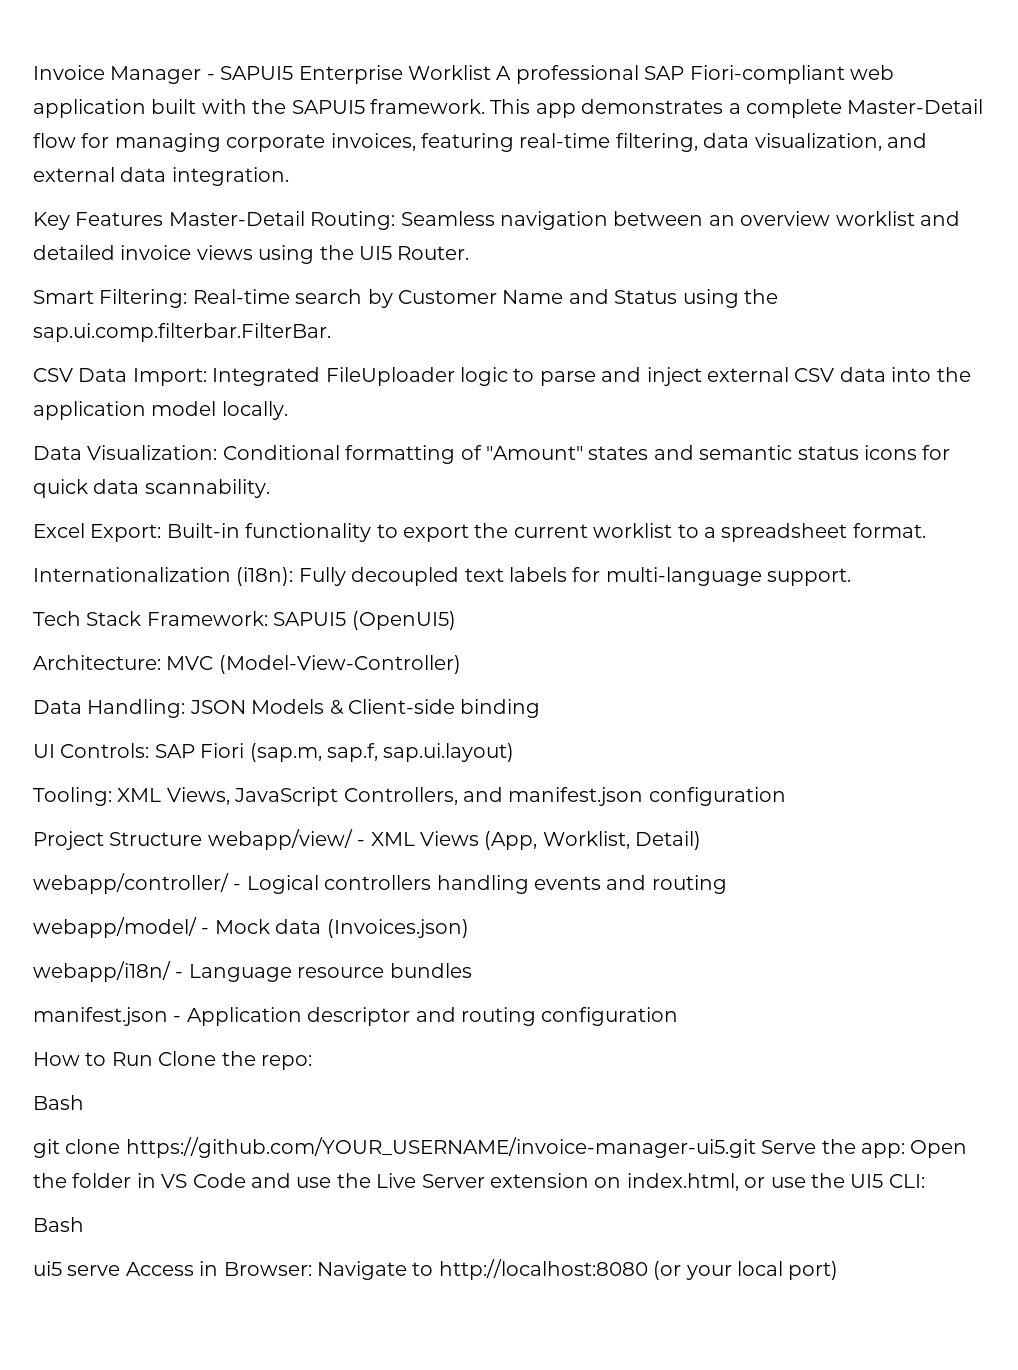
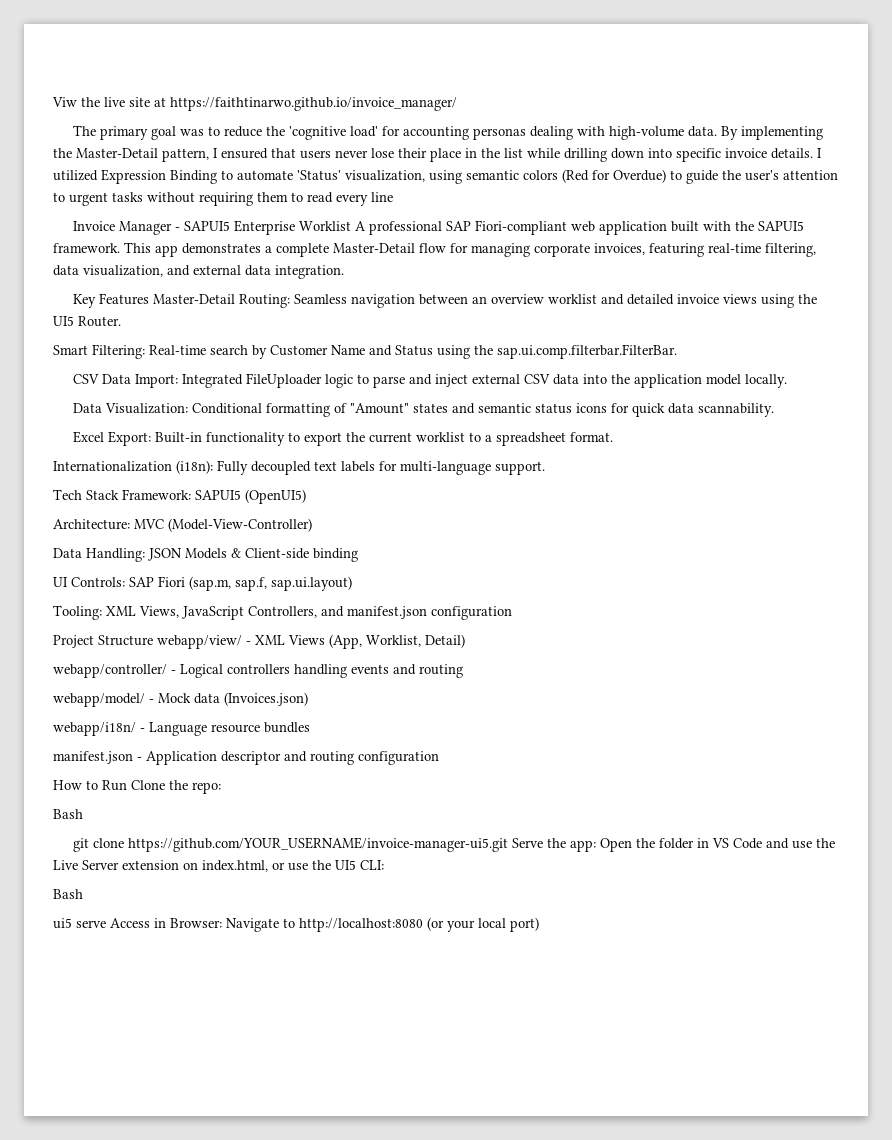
(33, 72) none -> [52,97,457,111] [72,125,823,140] [53,148,822,162] [53,169,838,184] [53,192,393,206] Viw the live site at https://faithtinarwo.github.io/invoice_manager/ // The primary goal was to reduce the 'cognitive load' for accounting personas dealing with high-volume data. By implementing the Master-Detail pattern, I ensured that users never lose their place in the list while drilling down into specific invoice details. I utilized Expression Binding to automate 'Status' visualization, using semantic colors (Red for Overdue) to guide the user's attention to urgent tasks without requiring them to read every line //

